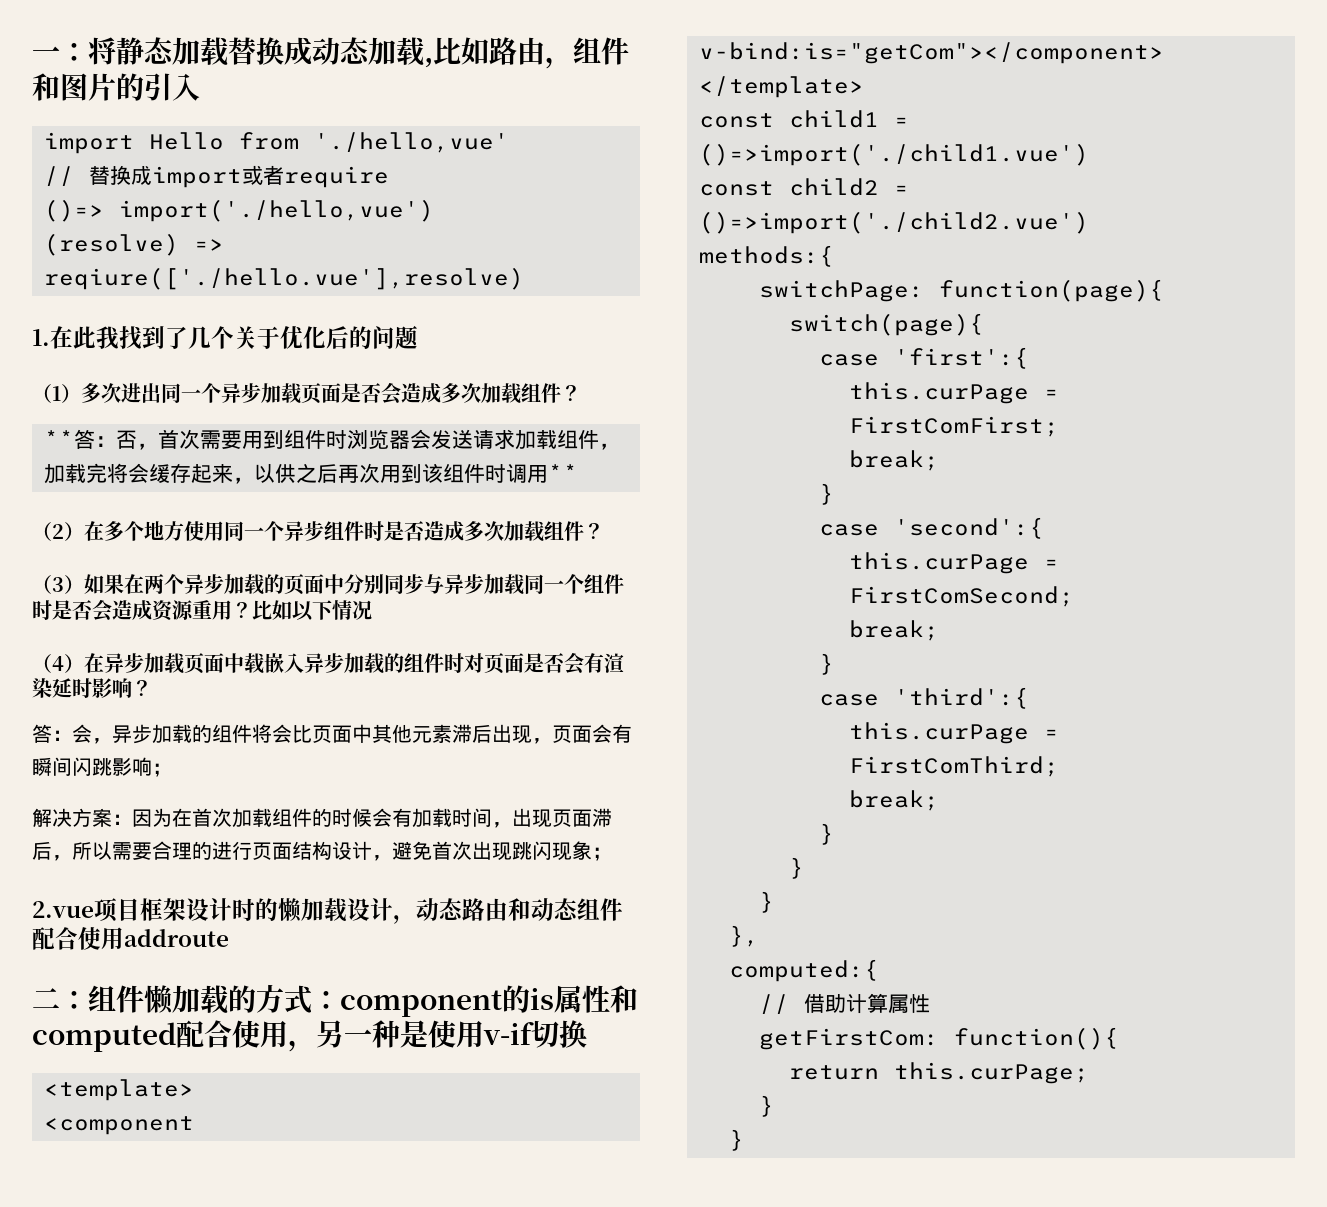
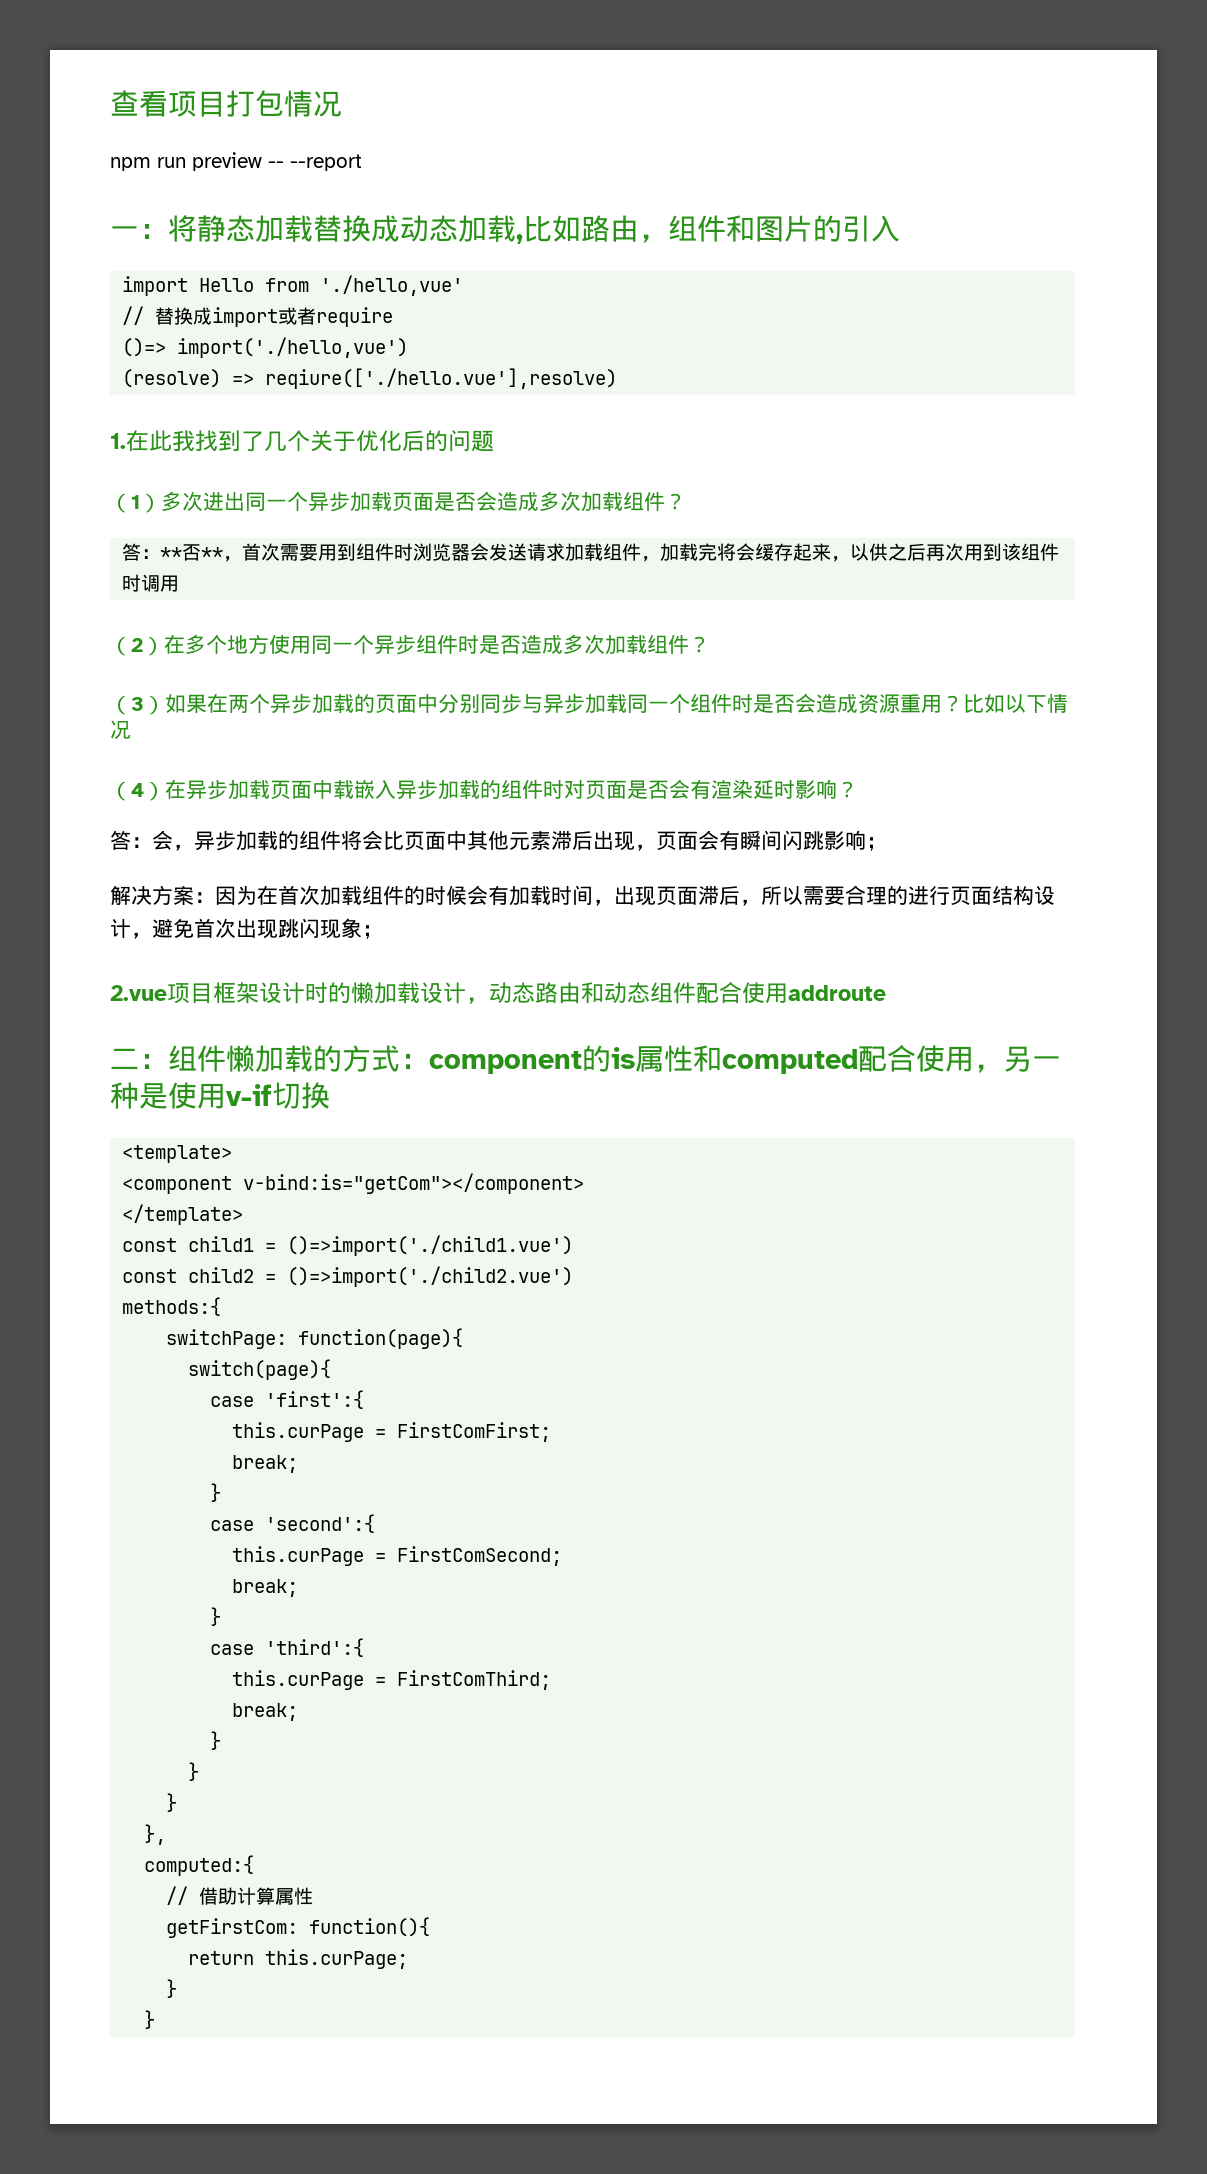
(32, 54) none -> [110,90,342,117] [110,152,362,171] 查看项目打包情况 // npm run preview -- --report //
[44,429,137,449] **答：否 -> [122,543,224,561] 答：**否**
[548,464,578,481] ** -> (180, 583) none

